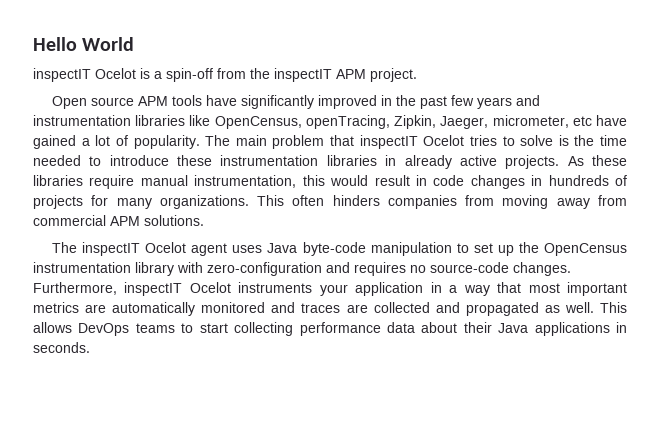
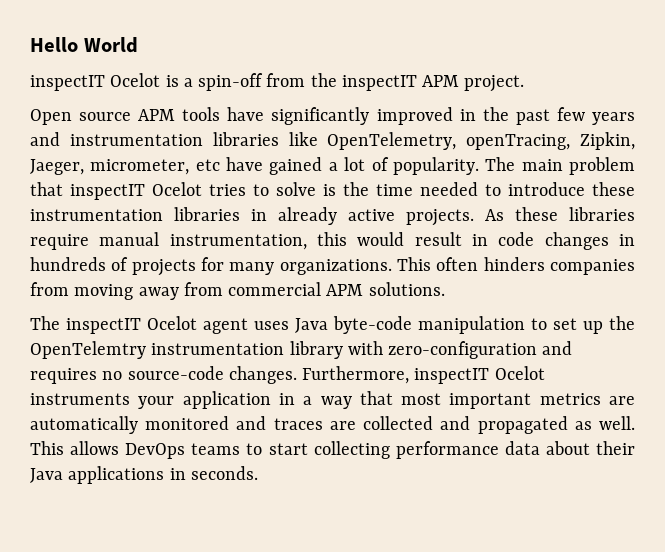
[214,116,302,129] OpenCensus, -> [327,132,457,150] OpenTelemetry,
[544,243,627,256] OpenCensus -> [30,341,146,359] OpenTelemtry

